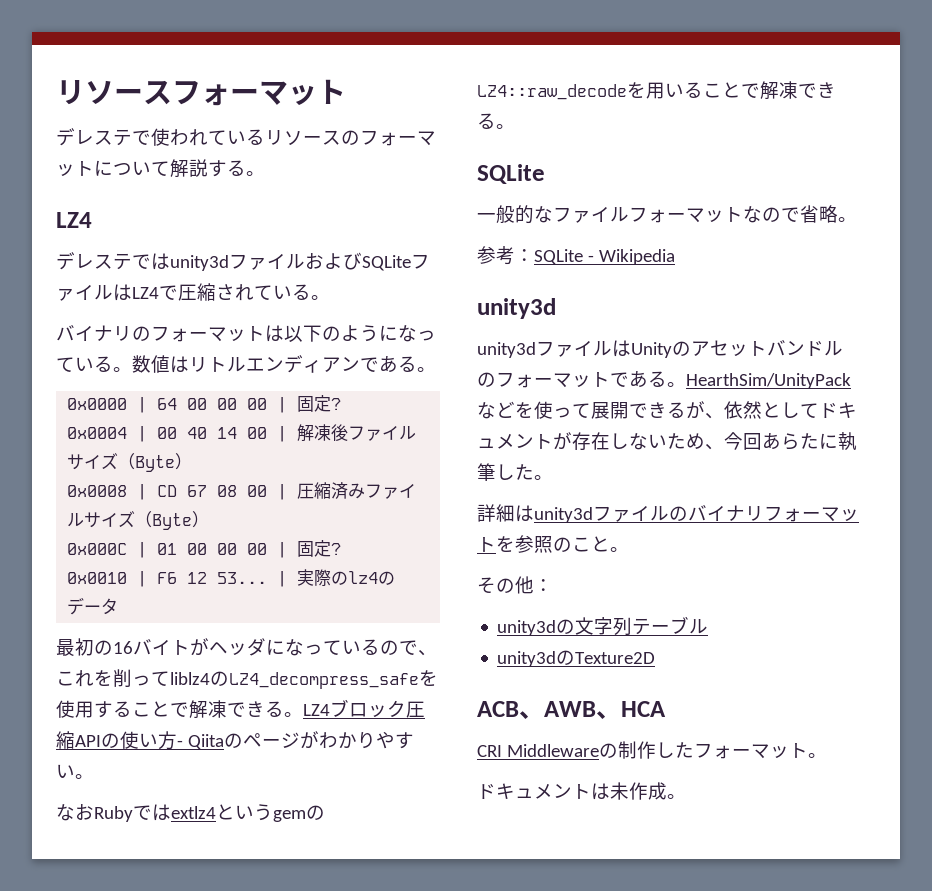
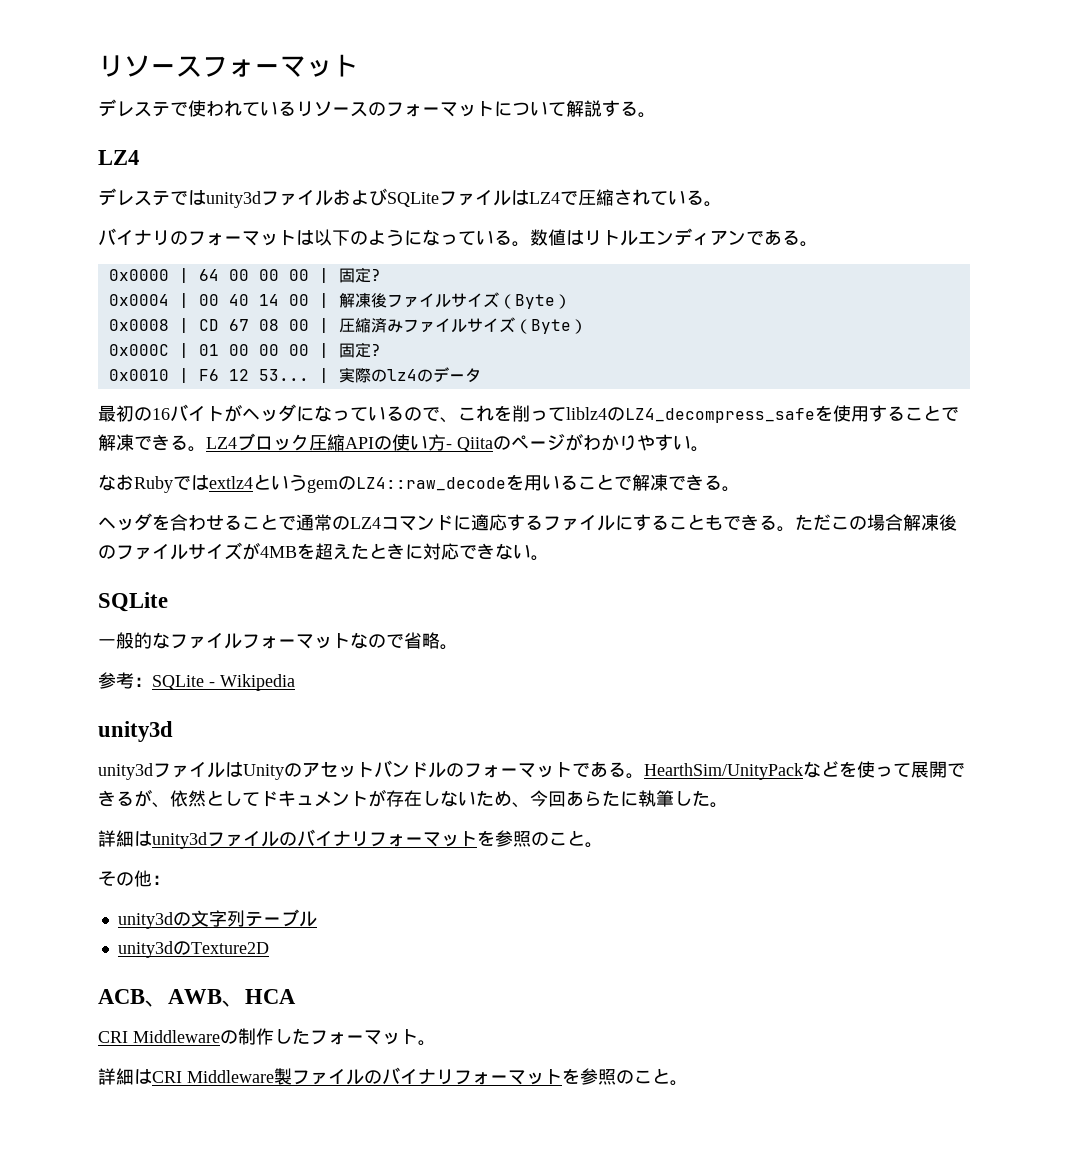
(515, 126) none -> [98,513,957,532] [98,542,549,561] // ヘッダを合わせることで通常のLZ4コマンドに適応するファイルにすることもできる。ただこの場合解凍後のファイルサイズが4MBを超えたときに対応できない。
[477,782,667,800] ドキュメントは未作成 -> [98,1067,670,1085] 詳細はCRI Middleware製ファイルのバイナリフォーマットを参照のこと

